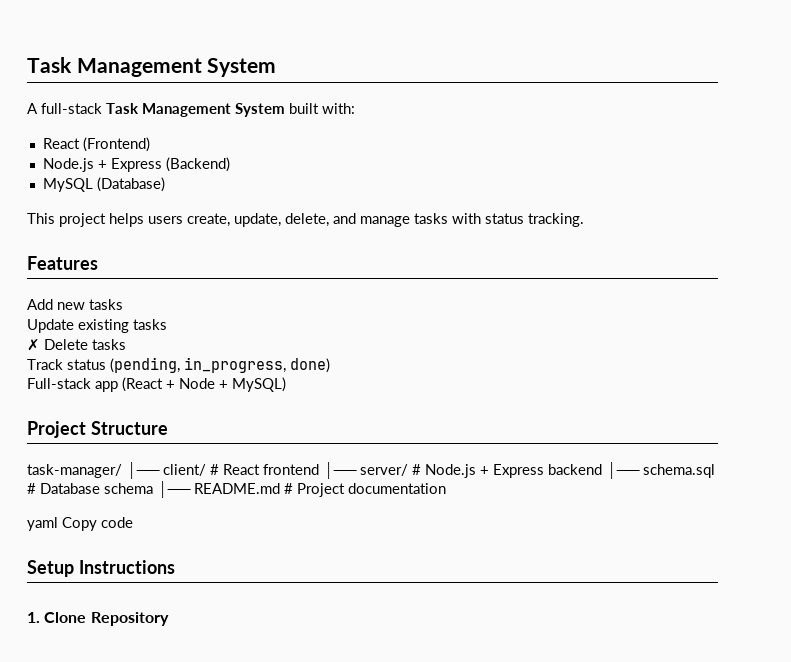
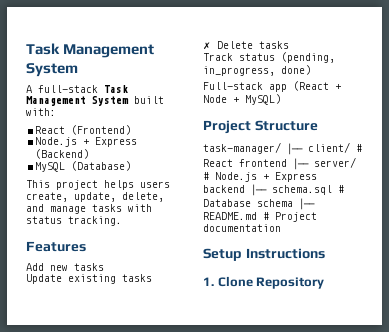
[27,517,133,531] // yaml Copy code -> (281, 228) none

